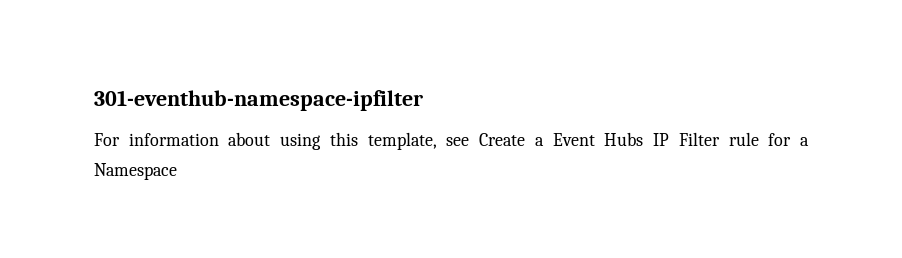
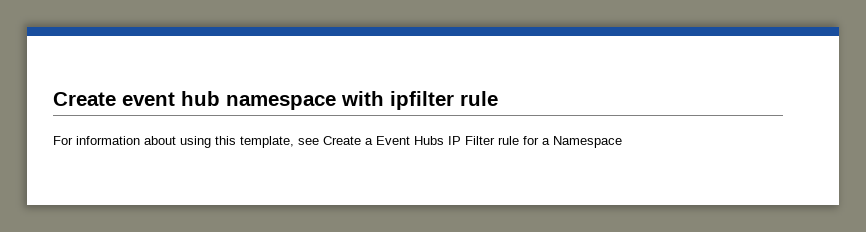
[94,90,423,111] 301-eventhub-namespace-ipfilter -> [53,91,498,110] Create event hub namespace with ipfilter rule

